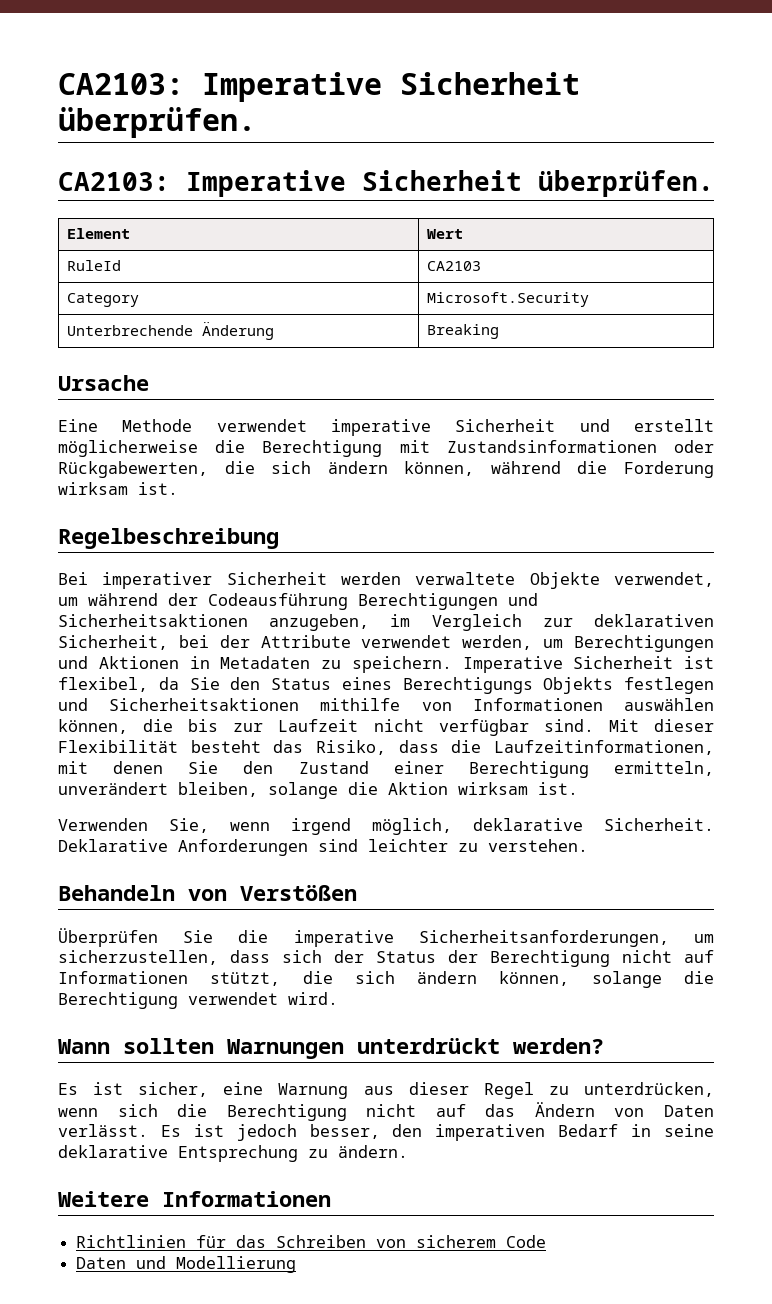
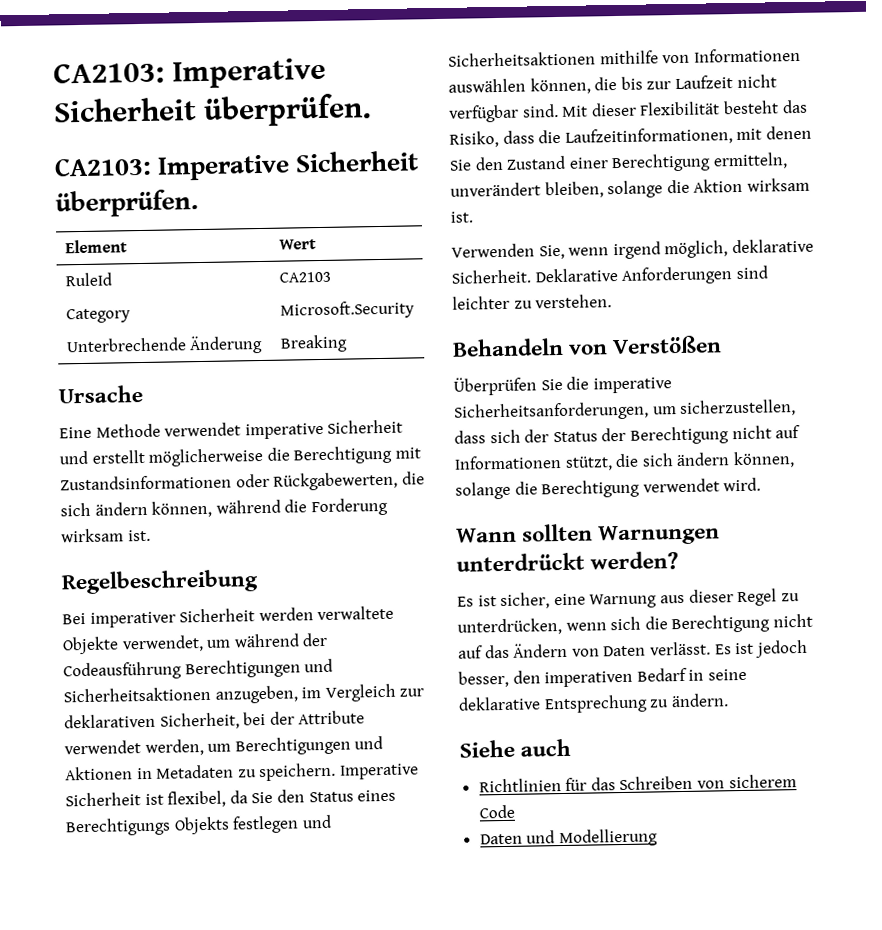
[58,1191,331,1207] Weitere Informationen -> [459,738,572,758] Siehe auch

